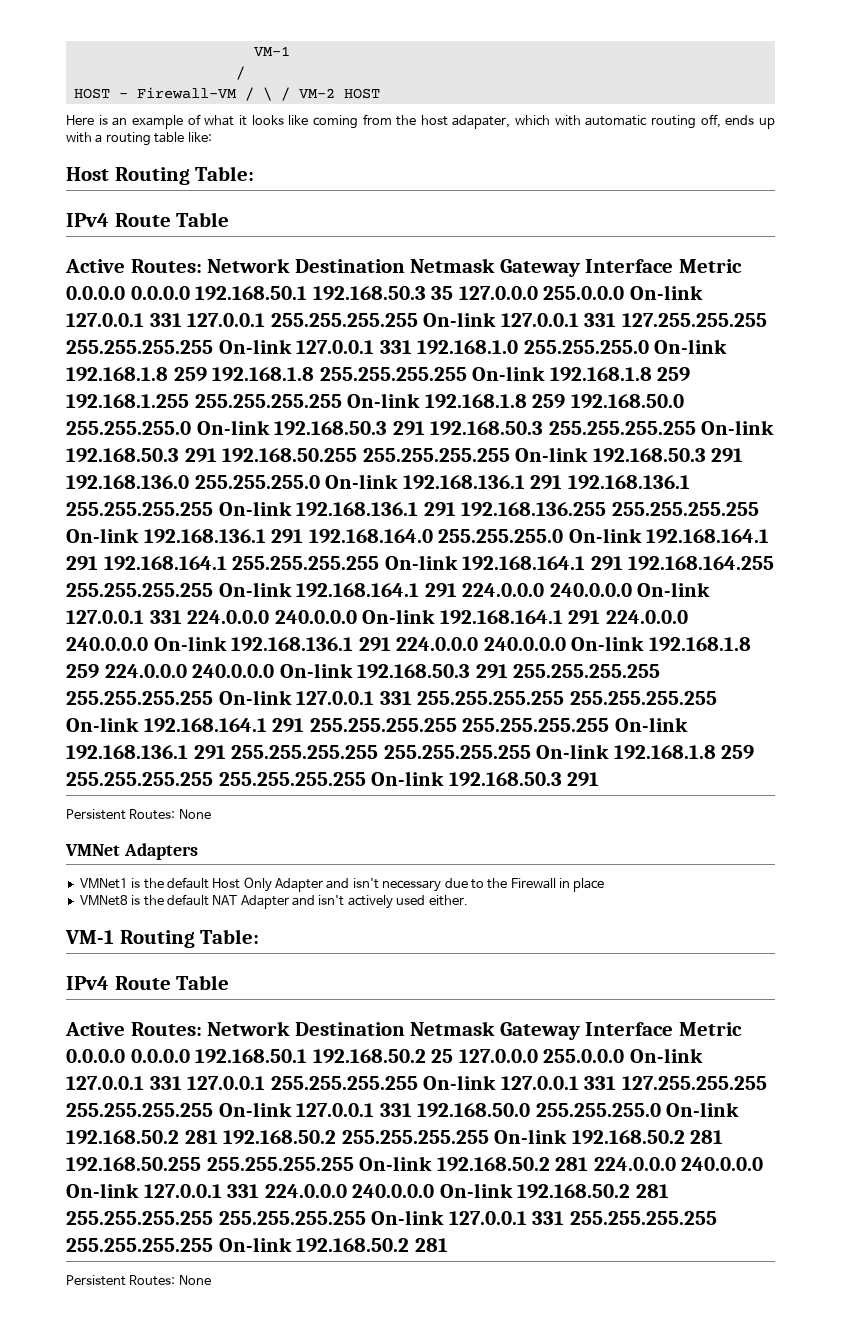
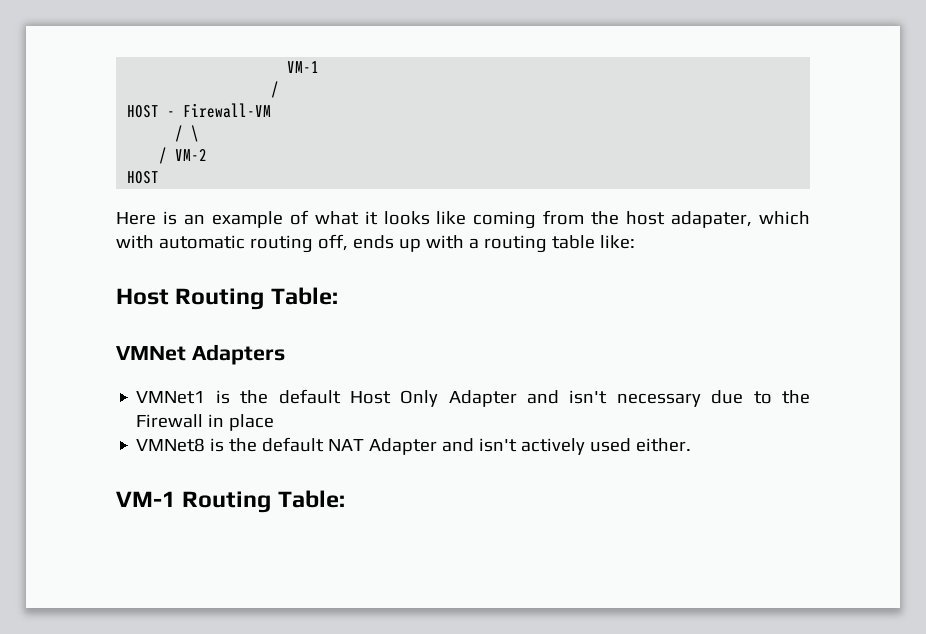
(237, 93) none -> (272, 110) //
(272, 94) none -> (200, 133) //
(335, 93) none -> (208, 155) //
[66,212,230,227] [65,258,742,277] [66,285,703,301] [66,312,767,327] [66,339,728,355] [66,366,691,382] [66,393,684,409] [66,420,775,436] [66,447,744,463] [66,474,690,490] [66,501,759,517] [66,528,770,544] [66,555,775,571] [66,582,711,598] [66,609,688,625] [66,636,751,652] [66,663,661,679] [66,690,717,705] [66,717,688,733] [66,744,755,760] [66,771,600,787] [66,809,211,820] // IPv4 Route Table // Active Routes: Network Destination Netmask Gateway Interface Metric 0.0.0.0 0.0.0.0 192.168.50.1 192.168.50.3 35 127.0.0.0 255.0.0.0 On-link 127.0.0.1 331 127.0.0.1 255.255.255.255 On-link 127.0.0.1 331 127.255.255.255 255.255.255.255 On-link 127.0.0.1 331 192.168.1.0 255.255.255.0 On-link 192.168.1.8 259 192.168.1.8 255.255.255.255 On-link 192.168.1.8 259 192.168.1.255 255.255.255.255 On-link 192.168.1.8 259 192.168.50.0 255.255.255.0 On-link 192.168.50.3 291 192.168.50.3 255.255.255.255 On-link 192.168.50.3 291 192.168.50.255 255.255.255.255 On-link 192.168.50.3 291 192.168.136.0 255.255.255.0 On-link 192.168.136.1 291 192.168.136.1 255.255.255.255 On-link 192.168.136.1 291 192.168.136.255 255.255.255.255 On-link 192.168.136.1 291 192.168.164.0 255.255.255.0 On-link 192.168.164.1 291 192.168.164.1 255.255.255.255 On-link 192.168.164.1 291 192.168.164.255 255.255.255.255 On-link 192.168.164.1 291 224.0.0.0 240.0.0.0 On-link 127.0.0.1 331 224.0.0.0 240.0.0.0 On-link 192.168.164.1 291 224.0.0.0 240.0.0.0 On-link 192.168.136.1 291 224.0.0.0 240.0.0.0 On-link 192.168.1.8 259 224.0.0.0 240.0.0.0 On-link 192.168.50.3 291 255.255.255.255 255.255.255.255 On-link 127.0.0.1 331 255.255.255.255 255.255.255.255 On-link 192.168.164.1 291 255.255.255.255 255.255.255.255 On-link 192.168.136.1 291 255.255.255.255 255.255.255.255 On-link 192.168.1.8 259 255.255.255.255 255.255.255.255 On-link 192.168.50.3 291 // Persistent Routes: None -> (338, 296) none
[66,975,230,990] [65,1021,742,1040] [66,1048,703,1064] [66,1075,767,1090] [66,1102,740,1118] [66,1129,724,1145] [66,1156,764,1172] [66,1183,669,1199] [66,1210,717,1225] [66,1237,448,1253] [66,1275,211,1286] // IPv4 Route Table // Active Routes: Network Destination Netmask Gateway Interface Metric 0.0.0.0 0.0.0.0 192.168.50.1 192.168.50.2 25 127.0.0.0 255.0.0.0 On-link 127.0.0.1 331 127.0.0.1 255.255.255.255 On-link 127.0.0.1 331 127.255.255.255 255.255.255.255 On-link 127.0.0.1 331 192.168.50.0 255.255.255.0 On-link 192.168.50.2 281 192.168.50.2 255.255.255.255 On-link 192.168.50.2 281 192.168.50.255 255.255.255.255 On-link 192.168.50.2 281 224.0.0.0 240.0.0.0 On-link 127.0.0.1 331 224.0.0.0 240.0.0.0 On-link 192.168.50.2 281 255.255.255.255 255.255.255.255 On-link 127.0.0.1 331 255.255.255.255 255.255.255.255 On-link 192.168.50.2 281 // Persistent Routes: None -> (345, 499) none

